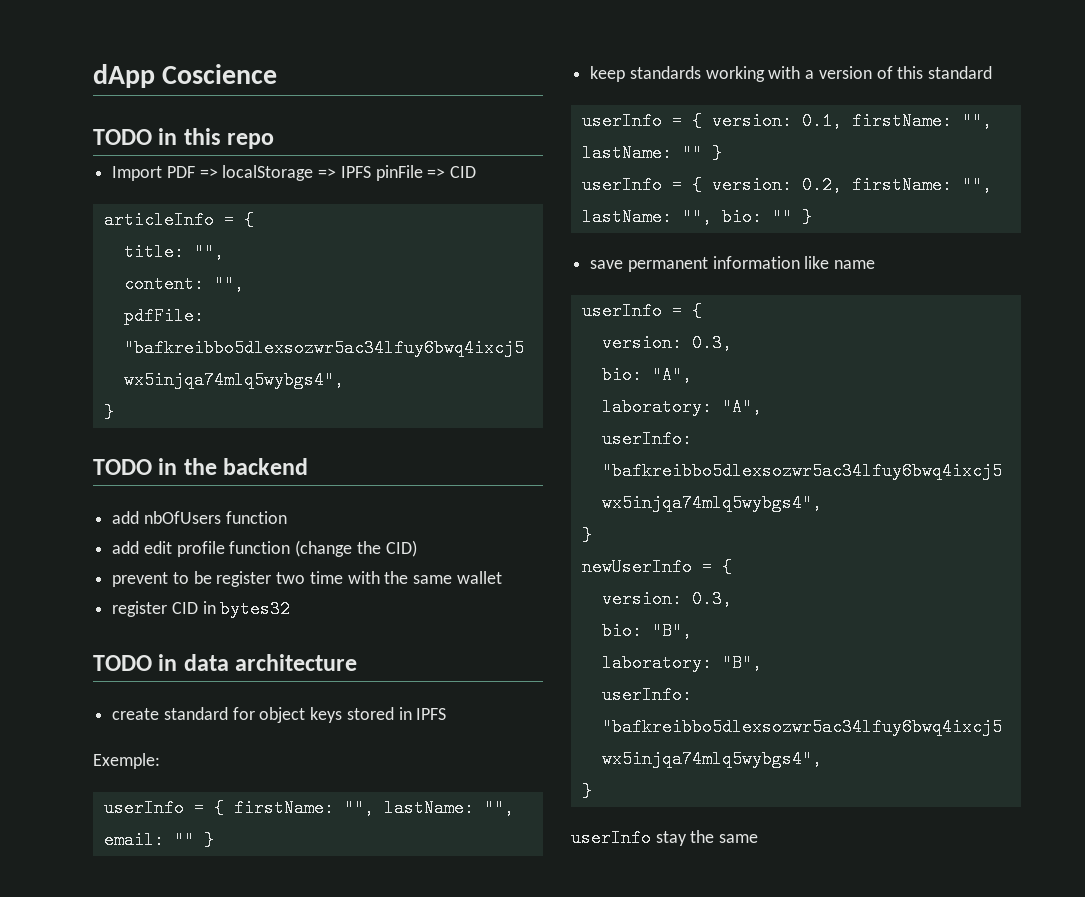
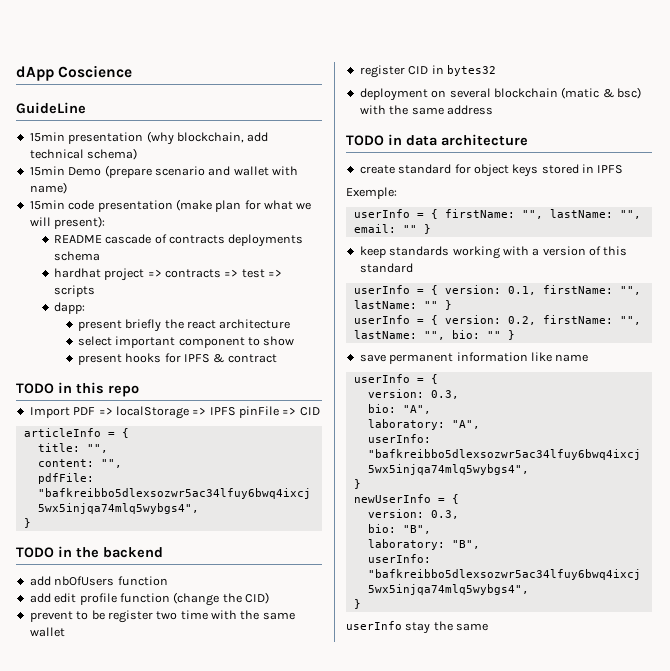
(278, 74) none -> [16,102,86,114] [29,131,269,145] [29,148,138,160] [29,165,298,178] [29,182,67,194] [29,199,312,212] [29,216,106,229] [53,234,304,247] [53,251,100,261] [53,268,283,281] [53,285,95,297] [53,302,85,314] [77,319,291,332] [77,336,295,348] [77,353,277,365] // GuideLine // 15min presentation (why blockchain, add technical schema) // 15min Demo (prepare scenario and wallet with name) // 15min code presentation (make plan for what we will present): // README cascade of contracts deployments schema // hardhat project => contracts => test => scripts // dapp: // present briefly the react architecture // select important component to show // present hooks for IPFS & contract
(291, 609) none -> [359,87,641,101] [359,105,493,115] // deployment on several blockchain (matic & bsc) with the same address

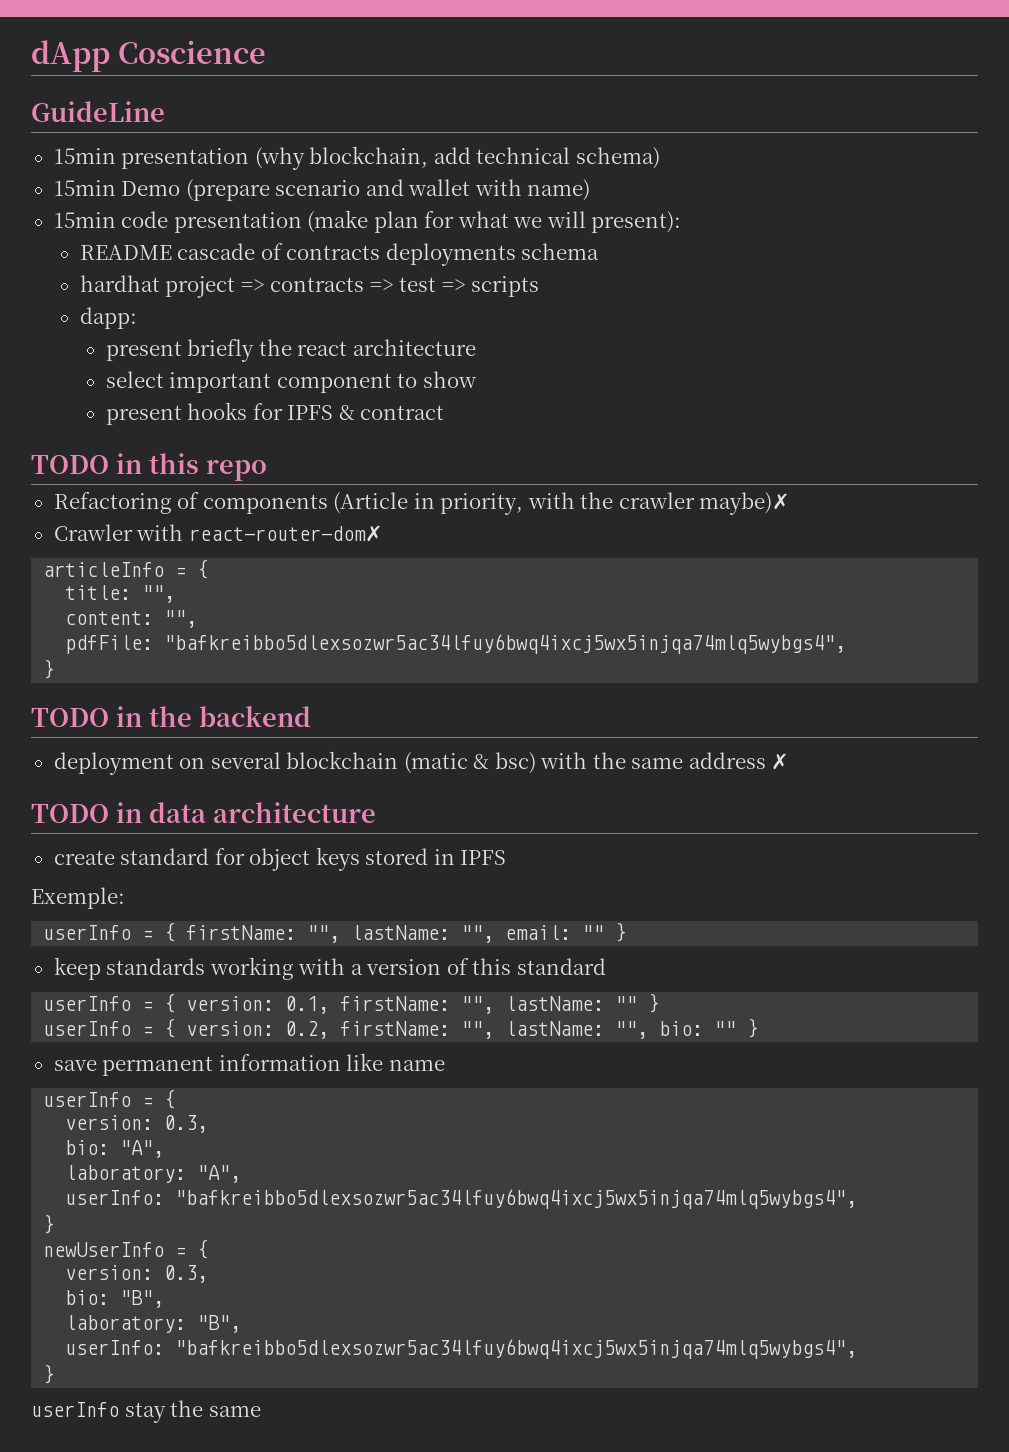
[29,406,320,419] Import PDF => localStorage => IPFS pinFile => CID -> [53,492,791,515] [53,524,383,542] Refactoring of components (Article in priority, with the crawler maybe)✗ // Crawler with react-router-dom✗
[29,576,168,586] [29,592,269,606] [29,610,295,623] [29,627,65,637] [359,65,496,78] // add nbOfUsers function // add edit profile function (change the CID) // prevent to be register two time with the same wallet // register CID in bytes32 -> (311, 716) none
(493, 110) none -> [771,753,790,770] ✗

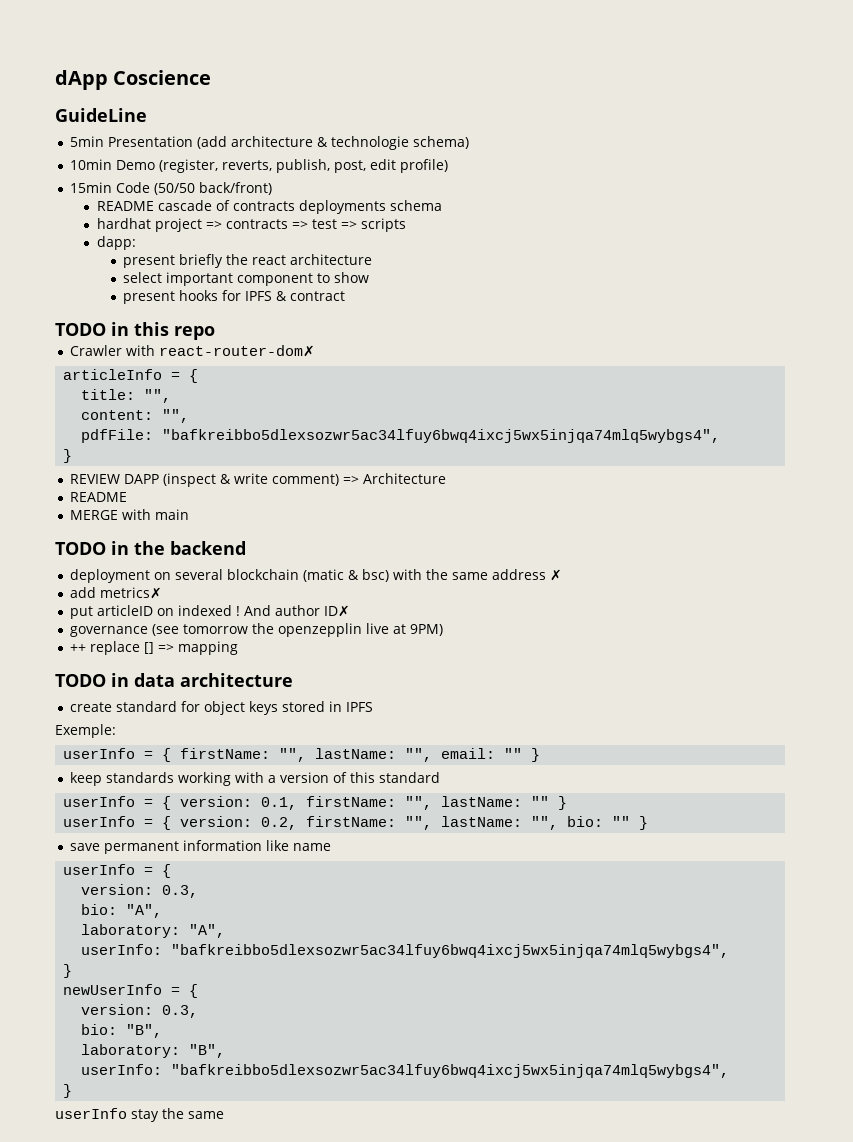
[53,146,660,170] [53,179,591,201] [53,210,682,233] 15min presentation (why blockchain, add technical schema) // 15min Demo (prepare scenario and wallet with name) // 15min code presentation (make plan for what we will present): -> [70,136,470,150] [70,159,449,173] [70,182,273,195] 5min Presentation (add architecture & technologie schema) // 10min Demo (register, reverts, publish, post, edit profile) // 15min Code (50/50 back/front)
[53,492,791,515] // Refactoring of components (Article in priority, with the crawler maybe)✗ -> (215, 333) none
(55, 669) none -> [70,473,447,487] [70,492,128,502] [70,509,190,520] // REVIEW DAPP (inspect & write comment) => Architecture // README // MERGE with main
(790, 761) none -> [70,587,163,599] [70,605,351,619] [70,623,444,637] [70,641,239,655] // add metrics✗ // put articleID on indexed ! And author ID✗ // governance (see tomorrow the openzepplin live at 9PM) // ++ replace [] => mapping

